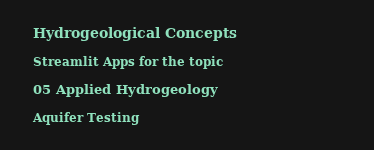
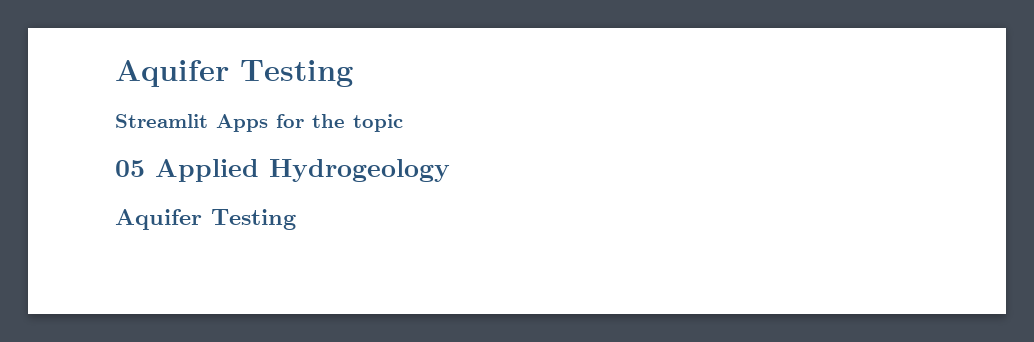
[33,27,237,41] Hydrogeological Concepts -> [115,60,353,87] Aquifer Testing

